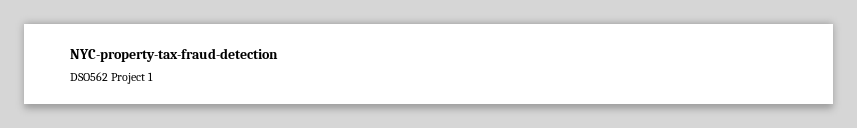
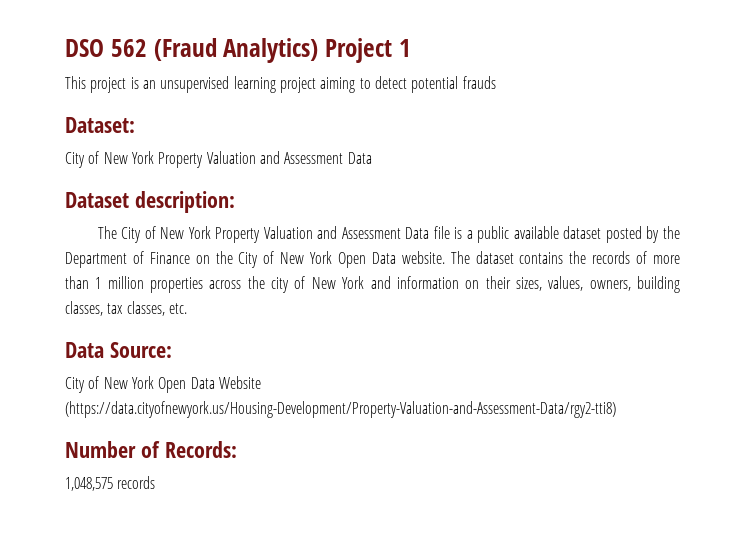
[70,48,278,62] [70,72,154,84] NYC-property-tax-fraud-detection // DSO562 Project 1 -> [65,38,411,63] [65,76,496,93] [65,117,135,133] [65,151,372,168] [65,191,235,213] [97,226,681,243] [65,251,681,268] [65,276,680,293] [65,301,187,316] [65,342,172,358] [65,376,261,393] [65,401,616,418] [65,441,237,458] [65,476,156,491] DSO 562 (Fraud Analytics) Project 1 // This project is an unsupervised learning project aiming to detect potential frauds // Dataset: // City of New York Property Valuation and Assessment Data // Dataset description: // The City of New York Property Valuation and Assessment Data file is a public available dataset posted by the Department of Finance on the City of New York Open Data website. The dataset contains the records of more than 1 million properties across the city of New York and information on their sizes, values, owners, building classes, tax classes, etc. // Data Source: // City of New York Open Data Website (https://data.cityofnewyork.us/Housing-Development/Property-Valuation-and-Assessment-Data/rgy2-tti8) // Number of Records: // 1,048,575 records

